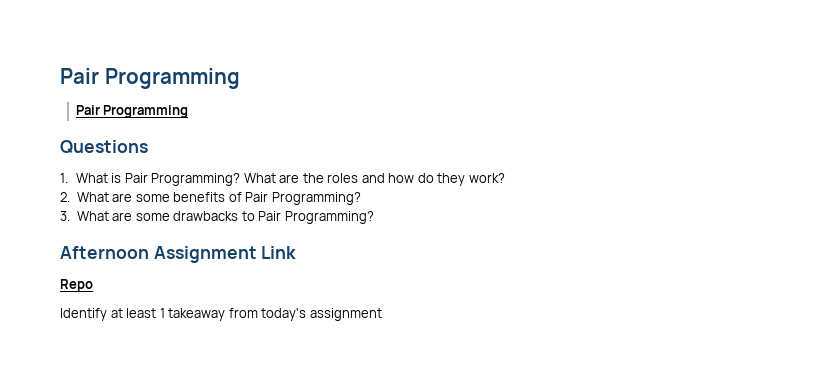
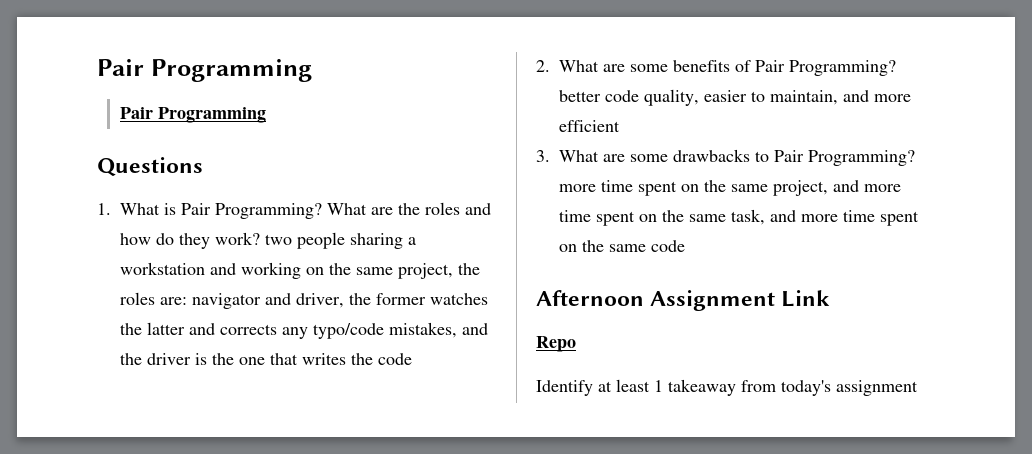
(505, 178) none -> [265,232,416,249] [120,262,480,279] [120,292,488,309] [120,322,488,339] [120,353,412,365] two people sharing a workstation and working on the same project, the roles are: navigator and driver, the former watches the latter and corrects any typo/code mistakes, and the driver is the one that writes the code
(361, 198) none -> [559,89,911,106] [559,120,620,132] better code quality, easier to maintain, and more efficient
(374, 217) none -> [559,180,901,196] [559,209,919,226] [559,240,685,252] more time spent on the same project, and more time spent on the same task, and more time spent on the same code

